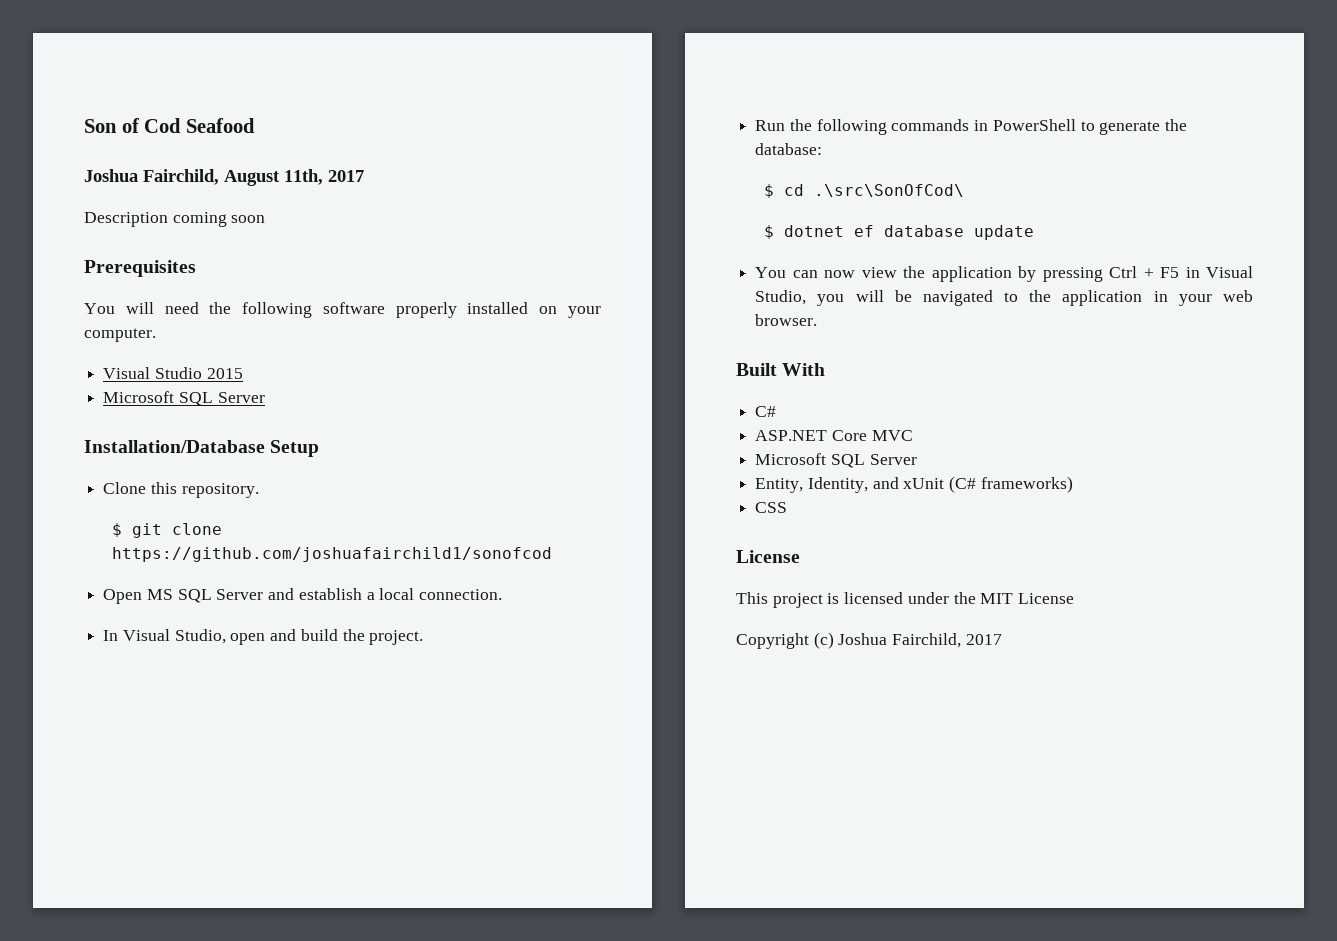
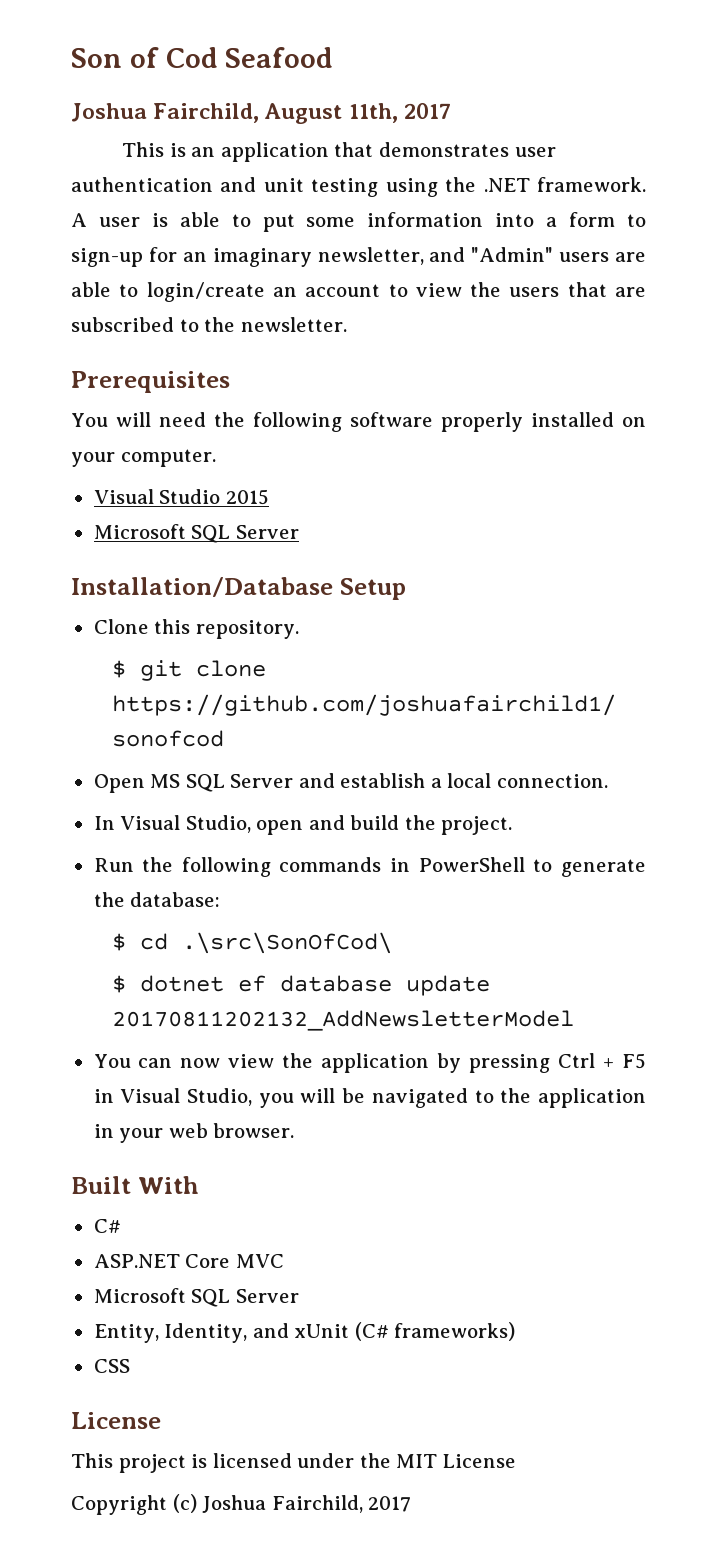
[84,212,266,227] Description coming soon -> [122,142,556,162] [71,177,646,197] [71,212,647,232] [71,247,646,267] [71,282,646,302] [71,317,347,332] This is an application that demonstrates user authentication and unit testing using the .NET framework. A user is able to put some information into a form to sign-up for an imaginary newsletter, and "Admin" users are able to login/create an account to view the users that are subscribed to the newsletter.
(1034, 232) none -> [111,1010,574,1031] 20170811202132_AddNewsletterModel

